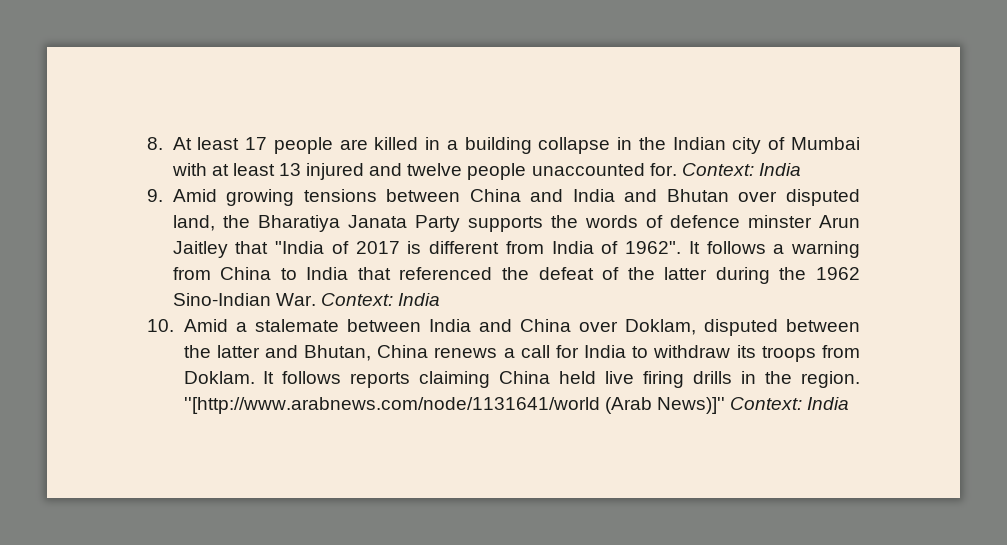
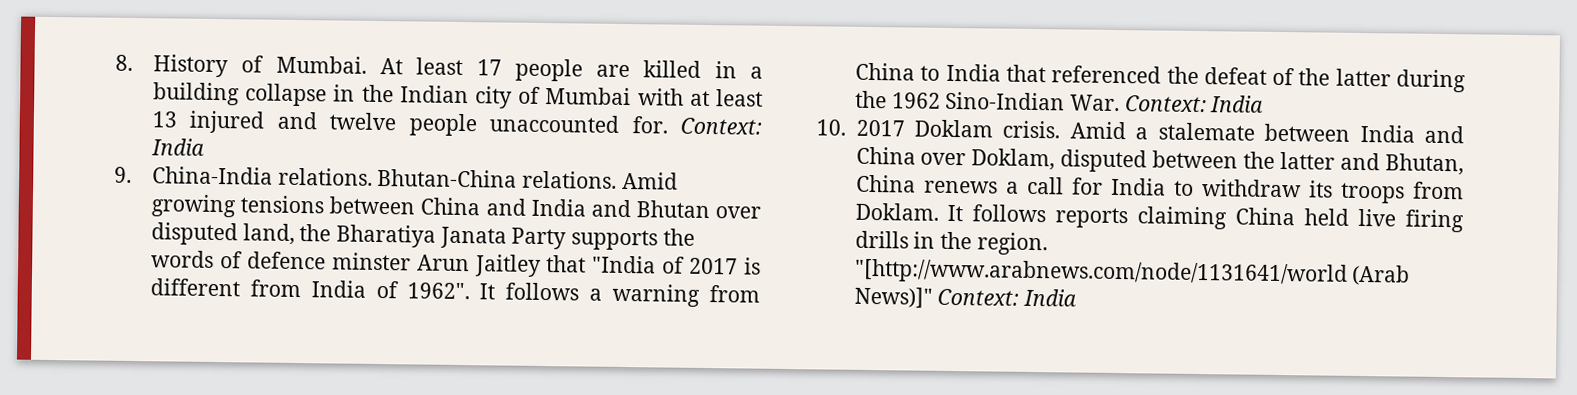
(163, 143) none -> [153,54,367,78] History of Mumbai.
(163, 195) none -> [152,166,618,189] China-India relations. Bhutan-China relations.
(174, 325) none -> [855,119,1061,139] 2017 Doklam crisis.
[183,397,725,414] ''[http://www.arabnews.com/node/1131641/world (Arab News)]'' -> [853,258,1411,287] [853,286,933,309] "[http://www.arabnews.com/node/1131641/world (Arab News)]"

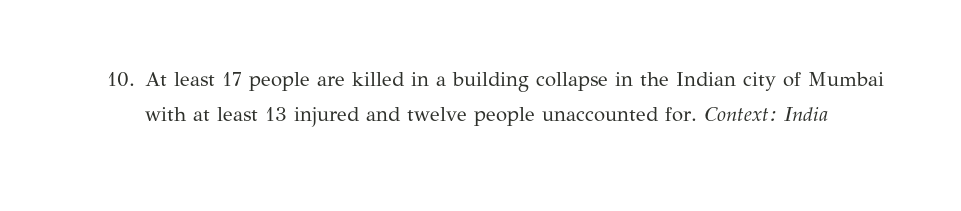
[115,54,367,78] 8. History of Mumbai. -> [107,72,135,87] 10.
[114,166,678,190] [151,194,761,219] [151,222,695,251] [151,250,761,277] [150,278,760,307] [855,62,1466,93] [855,90,1265,113] [816,119,1464,144] [855,146,1464,176] [855,174,1464,204] [854,202,1464,233] [854,230,1048,256] [853,258,1411,287] [853,286,1077,309] // 9. China-India relations. Bhutan-China relations. Amid growing tensions between China and India and Bhutan over disputed land, the Bharatiya Janata Party supports the words of defence minster Arun Jaitley that "India of 2017 is different from India of 1962". It follows a warning from China to India that referenced the defeat of the latter during the 1962 Sino-Indian War. Context: India // 10. 2017 Doklam crisis. Amid a stalemate between India and China over Doklam, disputed between the latter and Bhutan, China renews a call for India to withdraw its troops from Doklam. It follows reports claiming China held live firing drills in the region. "[http://www.arabnews.com/node/1131641/world (Arab News)]" Context: India -> (829, 114) none

